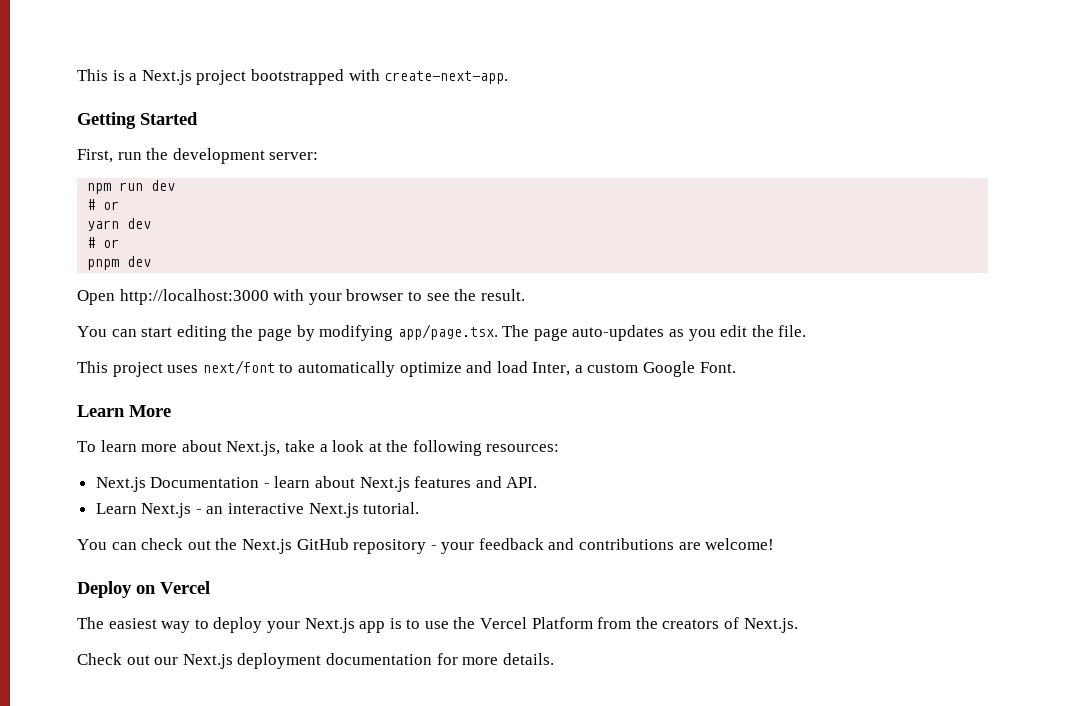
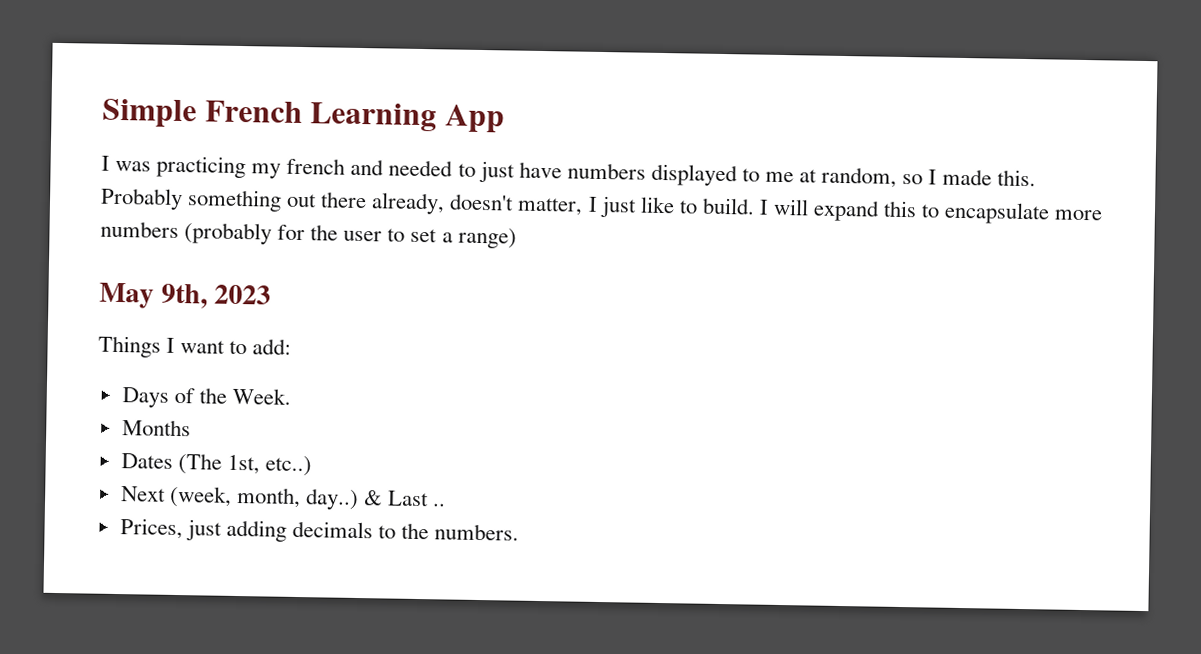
[77,69,509,85] [77,112,198,129] [77,148,319,164] [87,180,176,194] [87,199,120,210] [87,218,152,231] [87,237,120,248] [87,256,152,270] [77,289,525,305] [77,324,807,341] [77,360,736,377] [77,405,171,417] [77,440,560,456] [95,476,538,492] [95,502,420,518] [77,538,775,554] [77,581,210,598] [77,617,798,633] [77,653,554,669] This is a Next.js project bootstrapped with create-next-app. // Getting Started // First, run the development server: // npm run dev // # or // yarn dev // # or // pnpm dev // Open http://localhost:3000 with your browser to see the result. // You can start editing the page by modifying app/page.tsx. The page auto-updates as you edit the file. // This project uses next/font to automatically optimize and load Inter, a custom Google Font. // Learn More // To learn more about Next.js, take a look at the following resources: // Next.js Documentation - learn about Next.js features and API. // Learn Next.js - an interactive Next.js tutorial. // You can check out the Next.js GitHub repository - your feedback and contributions are welcome! // Deploy on Vercel // The easiest way to deploy your Next.js app is to use the Vercel Platform from the creators of Next.js. // Check out our Next.js deployment documentation for more details. -> [102,98,505,134] [101,155,1037,188] [100,187,1104,225] [100,220,517,249] [99,282,272,309] [98,335,292,358] [121,387,291,408] [121,419,191,437] [120,453,312,477] [120,485,447,511] [119,518,520,542] Simple French Learning App // I was practicing my french and needed to just have numbers displayed to me at random, so I made this. Probably something out there already, doesn't matter, I just like to build. I will expand this to encapsulate more numbers (probably for the user to set a range) // May 9th, 2023 // Things I want to add: // Days of the Week. // Months // Dates (The 1st, etc..) // Next (week, month, day..) & Last .. // Prices, just adding decimals to the numbers.

